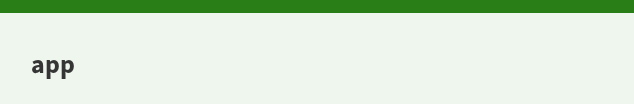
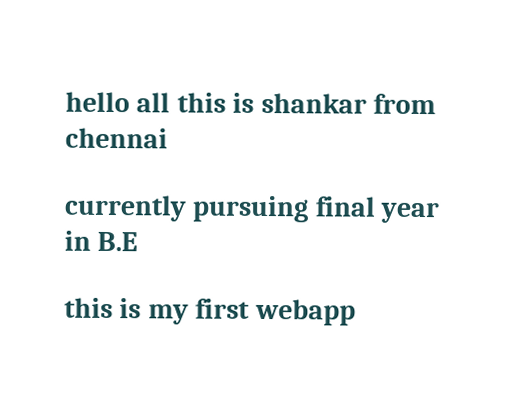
[31,60,75,79] app -> [65,91,437,115] [65,127,168,149] [64,194,441,224] [64,230,139,252] [64,297,356,326] hello all this is shankar from chennai // currently pursuing final year in B.E // this is my first webapp

